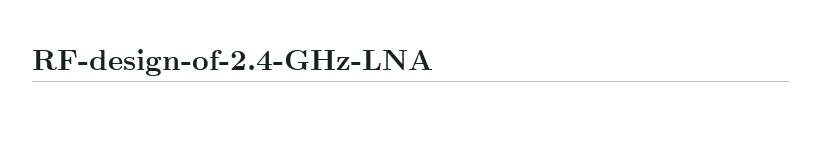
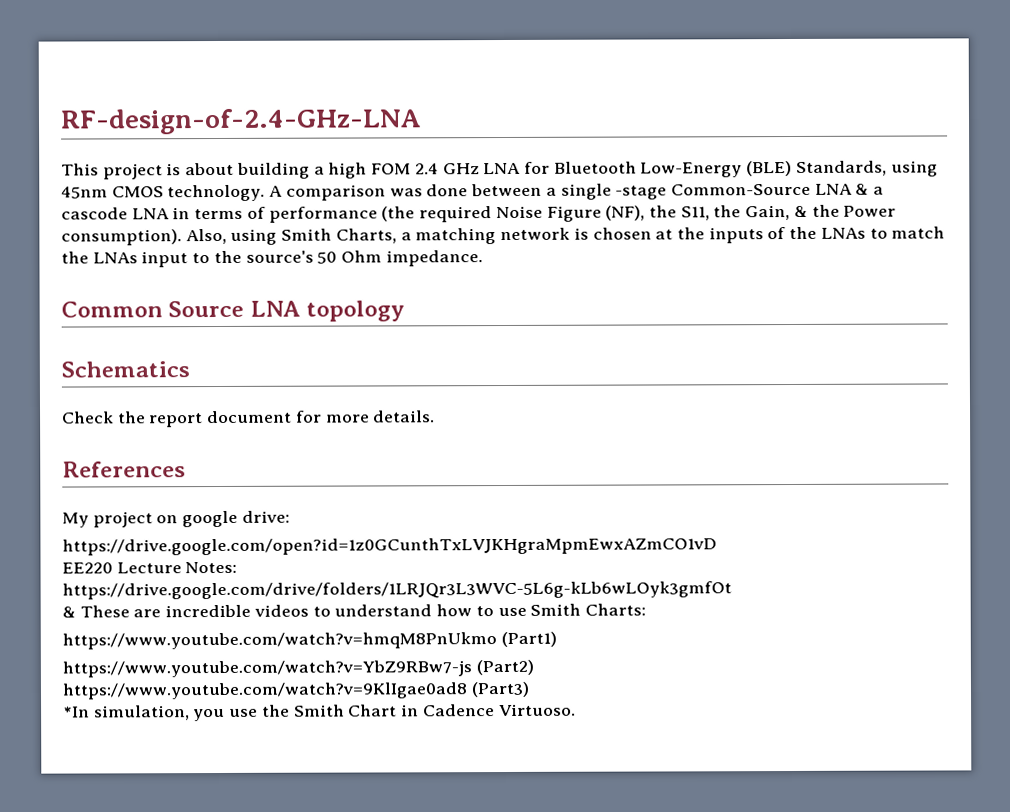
(433, 62) none -> [61,160,938,180] [61,183,885,202] [61,204,897,223] [61,226,946,246] [61,250,483,268] [61,300,406,322] [61,361,190,378] [62,410,436,428] [62,461,186,478] [62,510,290,528] [62,537,717,556] [62,561,238,574] [62,581,732,600] [62,603,646,618] [62,631,557,650] [62,659,534,678] [62,681,530,700] [63,703,576,722] // This project is about building a high FOM 2.4 GHz LNA for Bluetooth Low-Energy (BLE) Standards, using 45nm CMOS technology. A comparison was done between a single -stage Common-Source LNA & a cascode LNA in terms of performance (the required Noise Figure (NF), the S11, the Gain, & the Power consumption). Also, using Smith Charts, a matching network is chosen at the inputs of the LNAs to match the LNAs input to the source's 50 Ohm impedance. // Common Source LNA topology // Schematics // Check the report document for more details. // References // My project on google drive: // https://drive.google.com/open?id=1z0GCunthTxLVJKHgraMpmEwxAZmCO1vD // EE220 Lecture Notes: // https://drive.google.com/drive/folders/1LRJQr3L3WVC-5L6g-kLb6wLOyk3gmfOt // & These are incredible videos to understand how to use Smith Charts: // https://www.youtube.com/watch?v=hmqM8PnUkmo (Part1) // https://www.youtube.com/watch?v=YbZ9RBw7-js (Part2) // https://www.youtube.com/watch?v=9KlIgae0ad8 (Part3) // *In simulation, you use the Smith Chart in Cadence Virtuoso.

